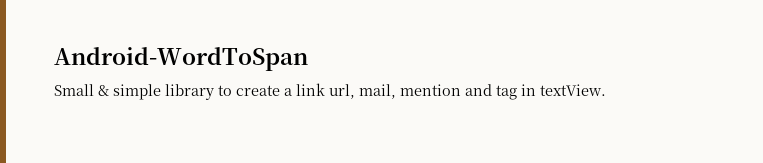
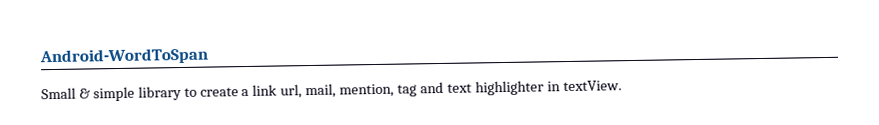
[400,84,517,100] mention and tag -> [339,80,544,98] mention, tag and text highlighter

